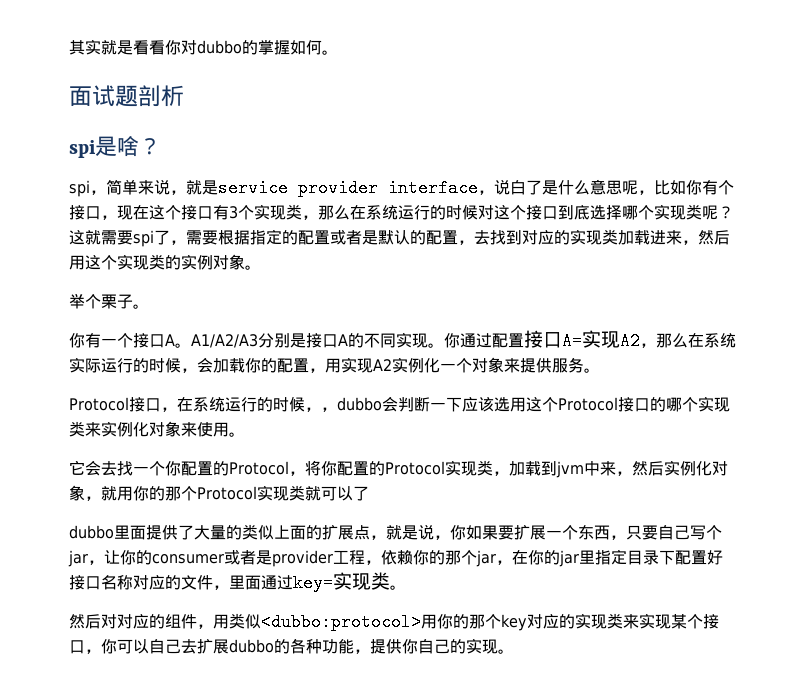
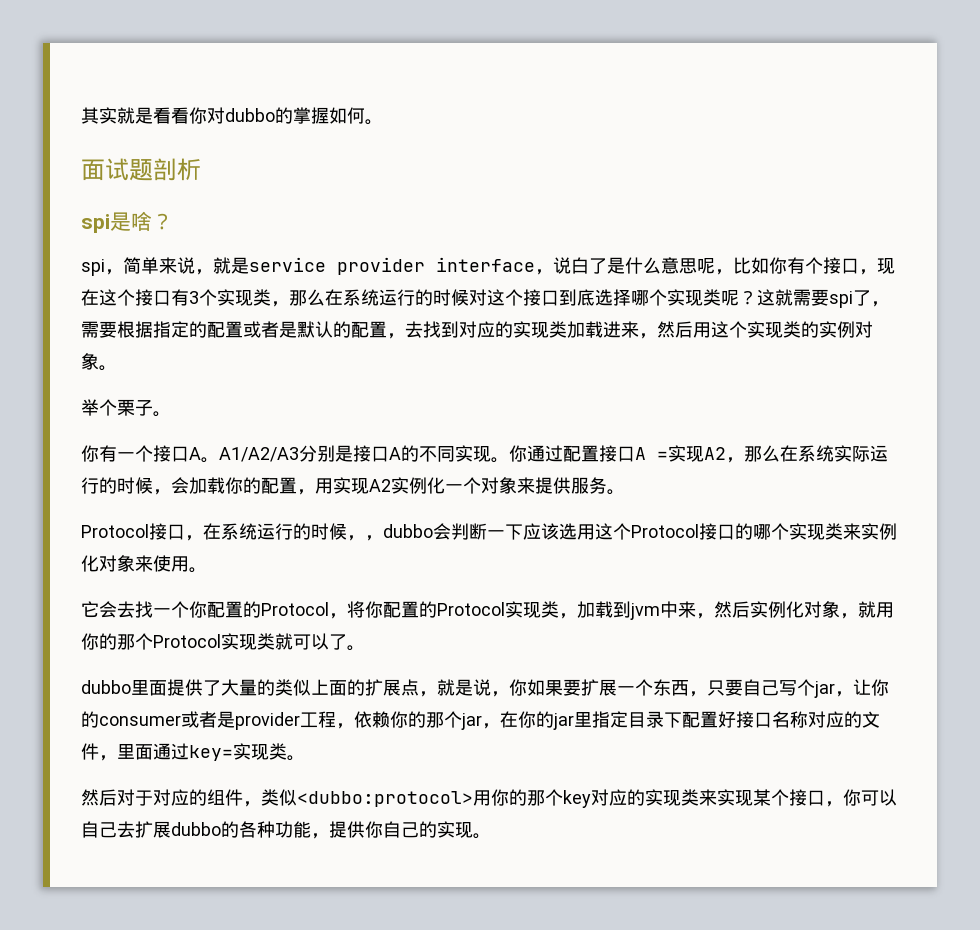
[562,332,582,350] A= -> [635,447,668,460] A =
(369, 493) none -> [347,645,365,651] 。
(117, 621) none -> [135,790,153,806] 于
[213,614,229,629] 用 -> (261, 804) none

